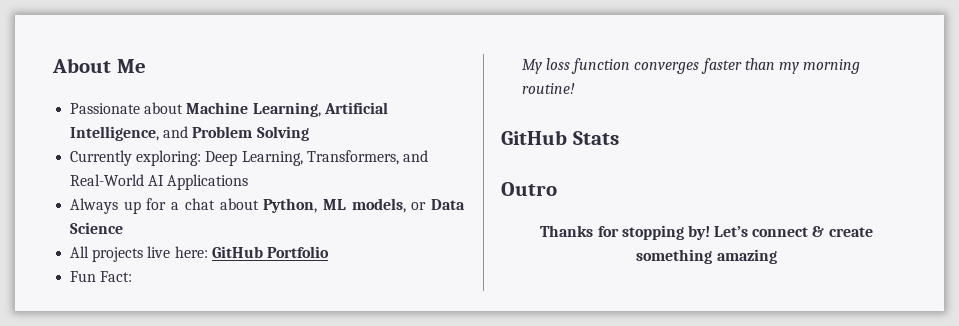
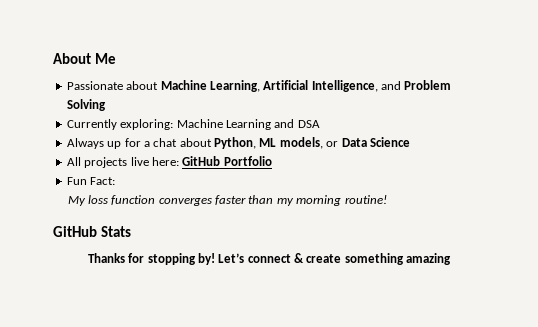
[205,150,428,166] [70,174,249,190] Deep Learning, Transformers, and Real-World AI Applications -> [176,119,320,130] Machine Learning and DSA
[501,182,557,196] // Outro -> (131, 231) none

